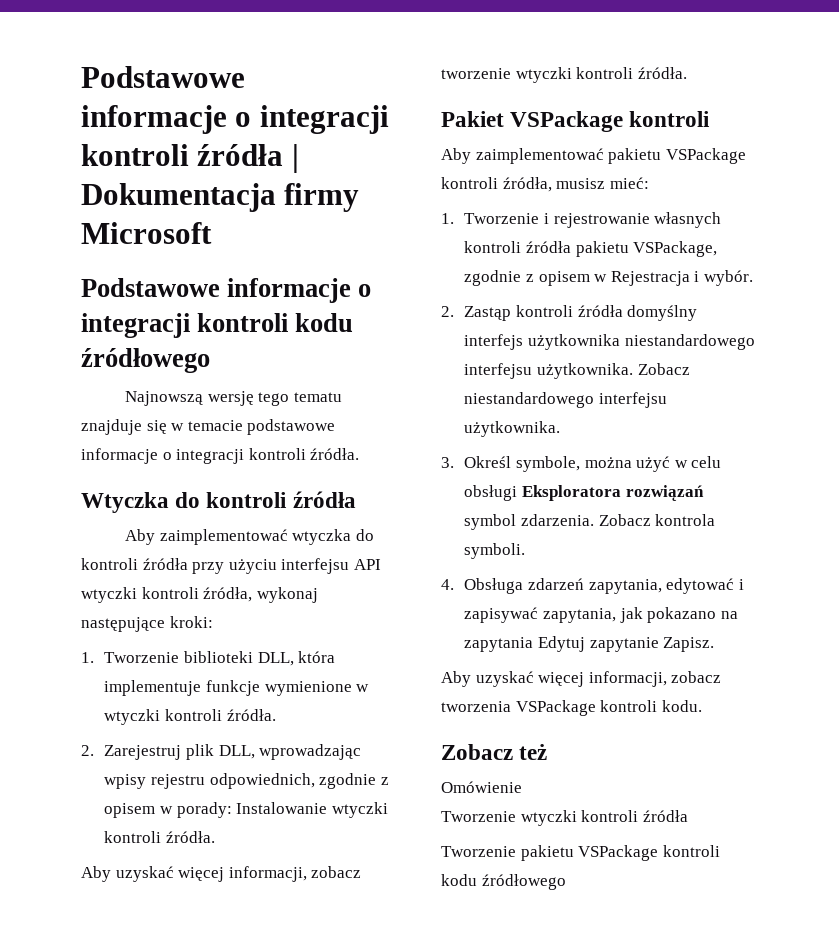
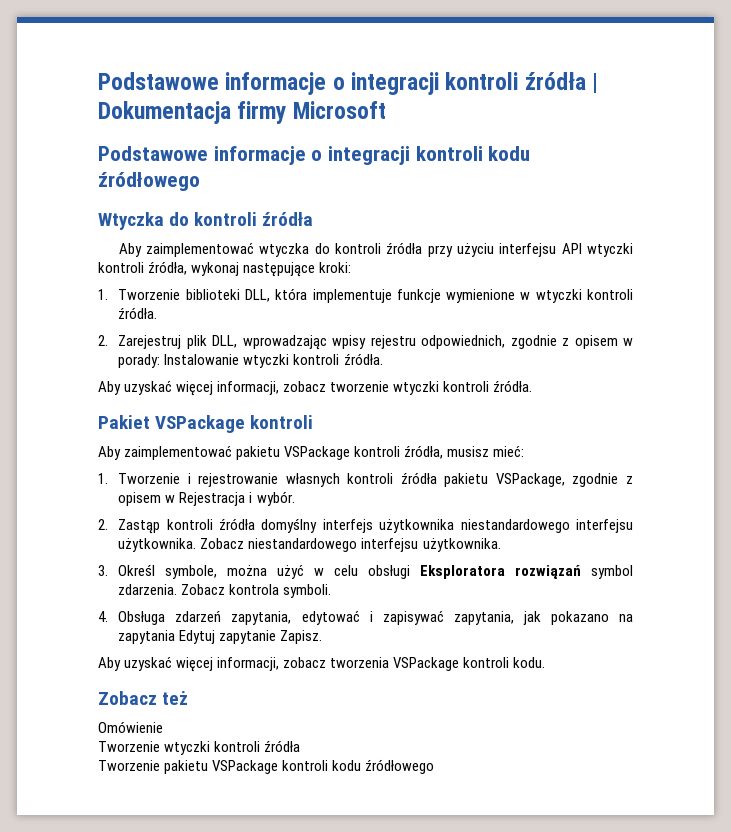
[124,391,342,406] [81,419,336,435] [81,448,360,464] // Najnowszą wersję tego tematu znajduje się w temacie podstawowe informacje o integracji kontroli źródła. -> (200, 181) none

